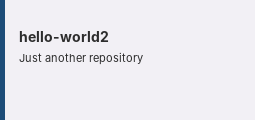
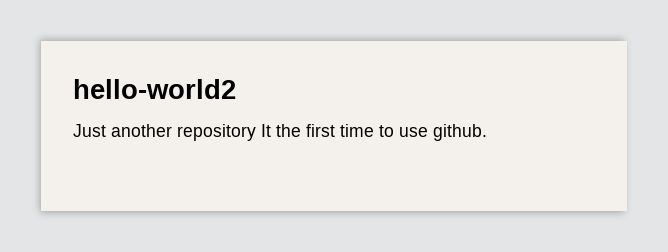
(143, 58) none -> [261,124,487,141] It the first time to use github.

